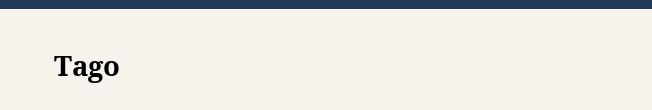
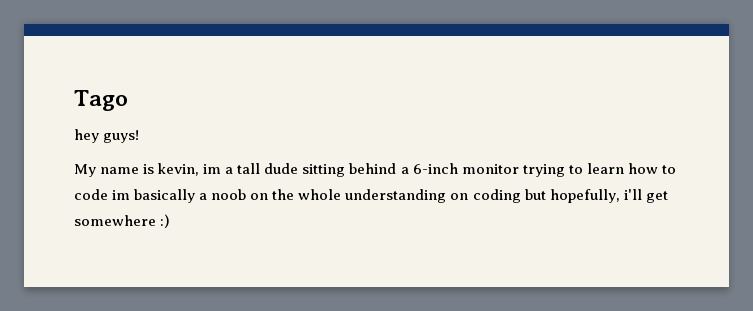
(120, 69) none -> [74,129,140,143] [74,163,676,177] [74,189,668,203] [74,214,171,228] // hey guys! // My name is kevin, im a tall dude sitting behind a 6-inch monitor trying to learn how to code im basically a noob on the whole understanding on coding but hopefully, i'll get somewhere :)

